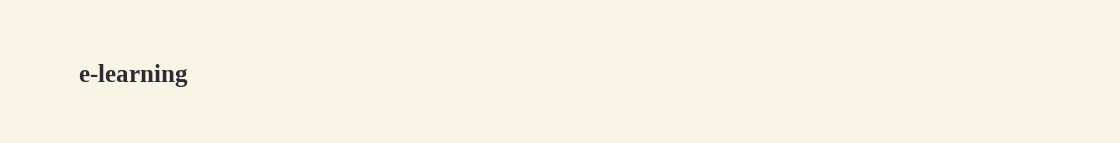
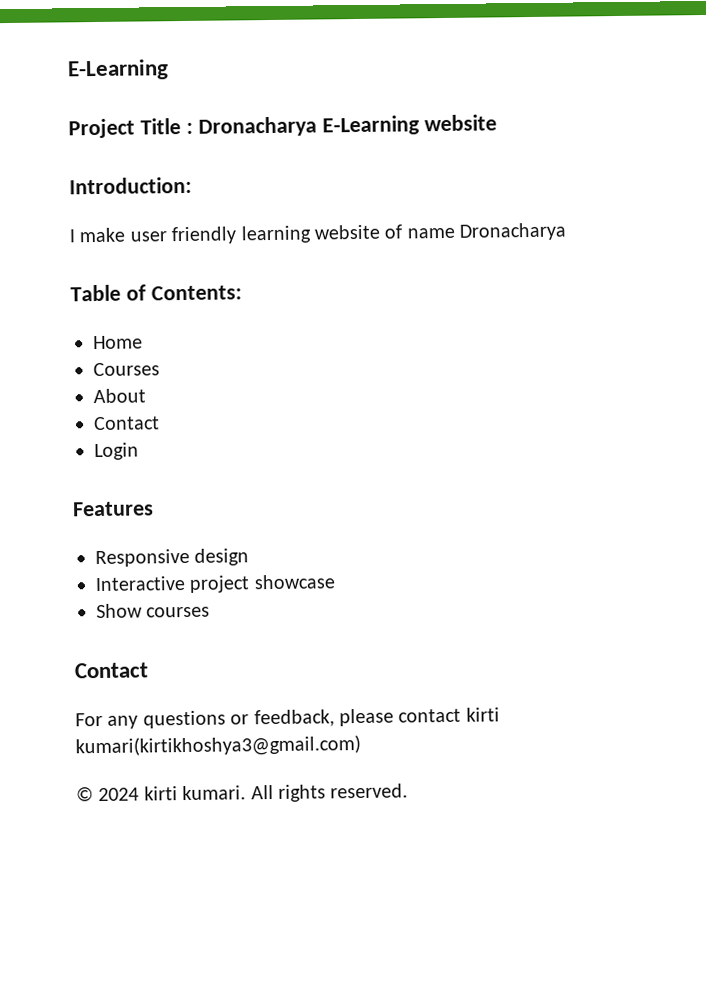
[79,64,188,87] e-learning -> [67,59,169,81] [68,114,497,139] [69,176,192,195] [69,222,567,245] [70,284,242,302] [93,335,143,350] [93,362,160,377] [93,388,146,404] [93,416,160,431] [94,442,139,461] [72,501,154,517] [95,548,250,568] [95,574,335,593] [96,603,211,619] [74,662,148,679] [75,707,500,729] [75,734,361,758] [76,783,409,802] E-Learning // Project Title : Dronacharya E-Learning website // Introduction: // I make user friendly learning website of name Dronacharya // Table of Contents: // Home // Courses // About // Contact // Login // Features // Responsive design // Interactive project showcase // Show courses // Contact // For any questions or feedback, please contact kirti kumari(kirtikhoshya3@gmail.com) // © 2024 kirti kumari. All rights reserved.

